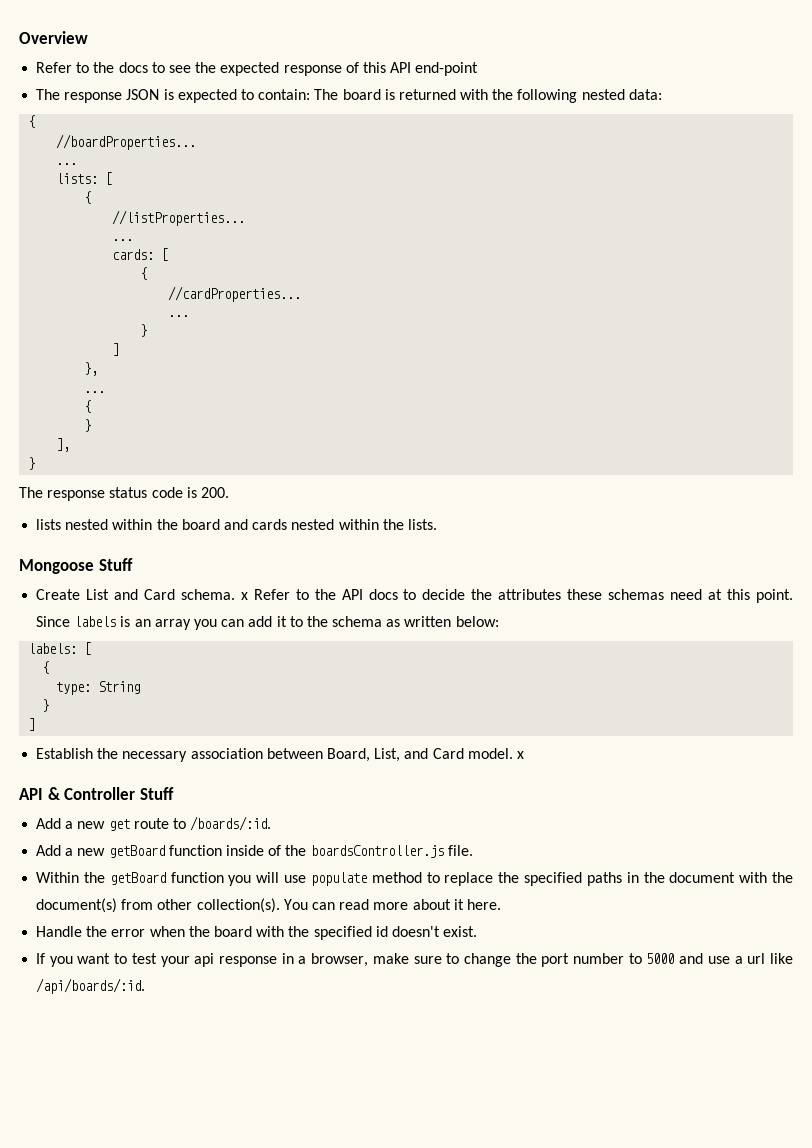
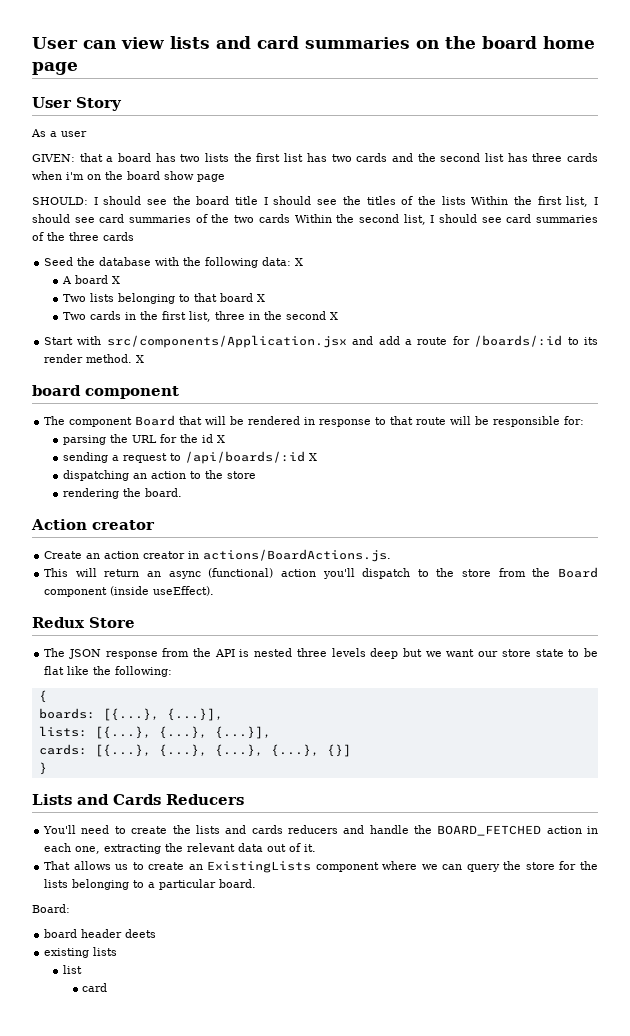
[19,31,88,44] [36,62,479,76] [36,89,662,103] [28,115,36,128] [56,134,197,150] [56,163,78,165] [56,172,113,185] [84,191,92,204] [112,210,246,226] [112,239,134,241] [112,248,169,261] [140,267,148,280] [168,286,302,302] [168,315,190,317] [140,324,148,337] [112,343,120,356] [84,362,99,376] [84,391,106,393] [84,400,92,413] [84,419,92,432] [56,438,71,452] [28,457,36,470] [19,487,229,501] [36,519,437,530] [19,558,133,574] [36,589,793,603] [36,616,499,630] [28,642,92,655] [42,661,50,674] [56,681,141,695] [42,699,50,712] [28,718,36,731] [36,748,524,762] [19,787,174,800] [36,816,272,831] [36,845,473,858] [36,872,793,886] [36,898,501,913] [36,926,478,940] [36,953,793,967] [36,978,146,994] Overview // Refer to the docs to see the expected response of this API end-point // The response JSON is expected to contain: The board is returned with the following nested data: // { // //boardProperties... // ... // lists: [ // { // //listProperties... // ... // cards: [ // { // //cardProperties... // ... // } // ] // }, // ... // { // } // ], // } // The response status code is 200. // lists nested within the board and cards nested within the lists. // Mongoose Stuff // Create List and Card schema. x Refer to the API docs to decide the attributes these schemas need at this point. Since labels is an array you can add it to the schema as written below: // labels: [ // { // type: String // } // ] // Establish the necessary association between Board, List, and Card model. x // API & Controller Stuff // Add a new get route to /boards/:id. // Add a new getBoard function inside of the boardsController.js file. // Within the getBoard function you will use populate method to replace the specified paths in the document with the document(s) from other collection(s). You can read more about it here. // Handle the error when the board with the specified id doesn't exist. // If you want to test your api response in a browser, make sure to change the port number to 5000 and use a url like /api/boards/:id. -> [32,36,595,49] [32,62,78,75] [32,97,122,111] [31,129,87,137] [32,153,598,162] [32,171,225,182] [32,196,598,207] [32,214,598,225] [32,232,134,241] [44,257,304,268] [62,275,121,284] [63,293,266,304] [63,311,339,322] [44,335,598,348] [44,354,145,363] [32,385,179,399] [44,415,585,427] [63,434,226,445] [63,451,318,464] [63,470,257,481] [63,488,183,499] [31,519,155,530] [44,549,392,562] [44,567,599,579] [44,586,215,597] [32,617,135,628] [44,648,598,659] [44,666,173,677] [38,690,47,703] [38,708,223,721] [38,726,271,739] [38,744,351,757] [38,762,47,775] [32,794,244,805] [43,825,599,836] [44,843,317,854] [44,861,598,873] [44,879,257,890] [32,904,70,913] [44,929,157,938] [44,947,118,958] [63,965,83,974] [82,983,108,992] User can view lists and card summaries on the board home page // User Story // As a user // GIVEN: that a board has two lists the first list has two cards and the second list has three cards when i'm on the board show page // SHOULD: I should see the board title I should see the titles of the lists Within the first list, I should see card summaries of the two cards Within the second list, I should see card summaries of the three cards // Seed the database with the following data: X // A board X // Two lists belonging to that board X // Two cards in the first list, three in the second X // Start with src/components/Application.jsx and add a route for /boards/:id to its render method. X // board component // The component Board that will be rendered in response to that route will be responsible for: // parsing the URL for the id X // sending a request to /api/boards/:id X // dispatching an action to the store // rendering the board. // Action creator // Create an action creator in actions/BoardActions.js. // This will return an async (functional) action you'll dispatch to the store from the Board component (inside useEffect). // Redux Store // The JSON response from the API is nested three levels deep but we want our store state to be flat like the following: // { // boards: [{...}, {...}], // lists: [{...}, {...}, {...}], // cards: [{...}, {...}, {...}, {...}, {}] // } // Lists and Cards Reducers // You'll need to create the lists and cards reducers and handle the BOARD_FETCHED action in each one, extracting the relevant data out of it. // That allows us to create an ExistingLists component where we can query the store for the lists belonging to a particular board. // Board: // board header deets // existing lists // list // card

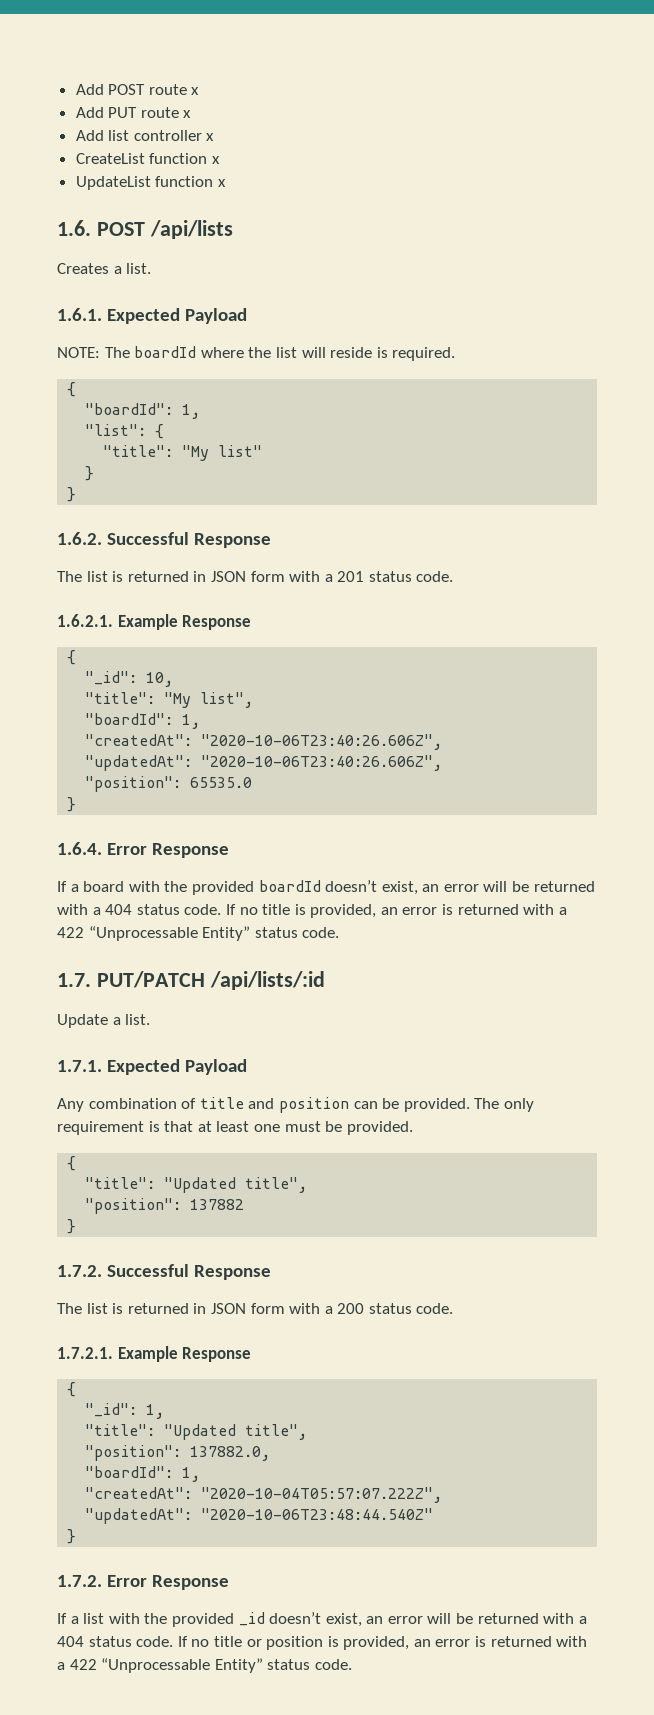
[32,36,595,49] [32,62,78,75] [32,97,122,111] [31,129,87,137] [32,153,598,162] [32,171,225,182] [32,196,598,207] [32,214,598,225] [32,232,134,241] [44,257,304,268] [62,275,121,284] [63,293,266,304] [63,311,339,322] [44,335,598,348] [44,354,145,363] [32,385,179,399] [44,415,585,427] [63,434,226,445] [63,451,318,464] [63,470,257,481] [63,488,183,499] [31,519,155,530] [44,549,392,562] [44,567,599,579] [44,586,215,597] [32,617,135,628] [44,648,598,659] [44,666,173,677] [38,690,47,703] [38,708,223,721] [38,726,271,739] [38,744,351,757] [38,762,47,775] [32,794,244,805] [43,825,599,836] [44,843,317,854] [44,861,598,873] [44,879,257,890] [32,904,70,913] [44,929,157,938] [44,947,118,958] [63,965,83,974] [82,983,108,992] User can view lists and card summaries on the board home page // User Story // As a user // GIVEN: that a board has two lists the first list has two cards and the second list has three cards when i'm on the board show page // SHOULD: I should see the board title I should see the titles of the lists Within the first list, I should see card summaries of the two cards Within the second list, I should see card summaries of the three cards // Seed the database with the following data: X // A board X // Two lists belonging to that board X // Two cards in the first list, three in the second X // Start with src/components/Application.jsx and add a route for /boards/:id to its render method. X // board component // The component Board that will be rendered in response to that route will be responsible for: // parsing the URL for the id X // sending a request to /api/boards/:id X // dispatching an action to the store // rendering the board. // Action creator // Create an action creator in actions/BoardActions.js. // This will return an async (functional) action you'll dispatch to the store from the Board component (inside useEffect). // Redux Store // The JSON response from the API is nested three levels deep but we want our store state to be flat like the following: // { // boards: [{...}, {...}], // lists: [{...}, {...}, {...}], // cards: [{...}, {...}, {...}, {...}, {}] // } // Lists and Cards Reducers // You'll need to create the lists and cards reducers and handle the BOARD_FETCHED action in each one, extracting the relevant data out of it. // That allows us to create an ExistingLists component where we can query the store for the lists belonging to a particular board. // Board: // board header deets // existing lists // list // card -> [75,84,200,95] [75,107,192,118] [75,130,215,141] [75,153,220,164] [75,176,226,190] [57,220,233,239] [57,263,152,274] [57,308,248,324] [57,346,456,361] [67,382,77,397] [85,403,201,419] [85,424,165,439] [103,445,263,461] [85,466,95,481] [67,487,77,502] [57,532,272,548] [57,571,454,582] [57,614,252,630] [67,650,77,665] [85,671,174,687] [85,692,254,708] [85,713,201,729] [85,734,443,750] [85,755,443,771] [85,776,253,792] [67,797,77,812] [57,842,230,858] [57,880,595,895] [57,904,567,918] [57,926,340,941] [57,971,325,990] [57,1014,151,1028] [57,1059,248,1075] [57,1097,534,1113] [57,1121,413,1135] [67,1156,77,1171] [85,1177,308,1193] [85,1198,245,1214] [67,1219,77,1234] [57,1264,272,1280] [57,1303,454,1314] [57,1346,252,1362] [67,1382,77,1397] [85,1403,165,1419] [85,1424,308,1440] [85,1445,271,1461] [85,1466,201,1482] [85,1487,443,1503] [85,1508,434,1524] [67,1529,77,1544] [57,1575,230,1590] [57,1612,587,1627] [57,1636,588,1650] [57,1658,352,1673] Add POST route x // Add PUT route x // Add list controller x // CreateList function x // UpdateList function x // 1.6. POST /api/lists // Creates a list. // 1.6.1. Expected Payload // NOTE: The boardId where the list will reside is required. // { // "boardId": 1, // "list": { // "title": "My list" // } // } // 1.6.2. Successful Response // The list is returned in JSON form with a 201 status code. // 1.6.2.1. Example Response // { // "_id": 10, // "title": "My list", // "boardId": 1, // "createdAt": "2020-10-06T23:40:26.606Z", // "updatedAt": "2020-10-06T23:40:26.606Z", // "position": 65535.0 // } // 1.6.4. Error Response // If a board with the provided boardId doesn’t exist, an error will be returned with a 404 status code. If no title is provided, an error is returned with a 422 “Unprocessable Entity” status code. // 1.7. PUT/PATCH /api/lists/:id // Update a list. // 1.7.1. Expected Payload // Any combination of title and position can be provided. The only requirement is that at least one must be provided. // { // "title": "Updated title", // "position": 137882 // } // 1.7.2. Successful Response // The list is returned in JSON form with a 200 status code. // 1.7.2.1. Example Response // { // "_id": 1, // "title": "Updated title", // "position": 137882.0, // "boardId": 1, // "createdAt": "2020-10-04T05:57:07.222Z", // "updatedAt": "2020-10-06T23:48:44.540Z" // } // 1.7.2. Error Response // If a list with the provided _id doesn’t exist, an error will be returned with a 404 status code. If no title or position is provided, an error is returned with a 422 “Unprocessable Entity” status code.

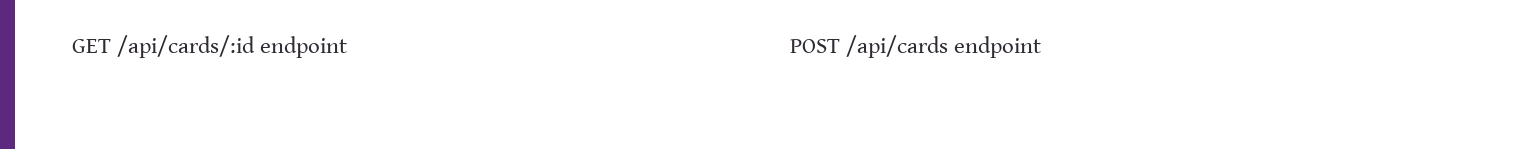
[75,84,200,95] [75,107,192,118] [75,130,215,141] [75,153,220,164] [75,176,226,190] [57,220,233,239] [57,263,152,274] [57,308,248,324] [57,346,456,361] [67,382,77,397] [85,403,201,419] [85,424,165,439] [103,445,263,461] [85,466,95,481] [67,487,77,502] [57,532,272,548] [57,571,454,582] [57,614,252,630] [67,650,77,665] [85,671,174,687] [85,692,254,708] [85,713,201,729] [85,734,443,750] [85,755,443,771] [85,776,253,792] [67,797,77,812] [57,842,230,858] [57,880,595,895] [57,904,567,918] [57,926,340,941] [57,971,325,990] [57,1014,151,1028] [57,1059,248,1075] [57,1097,534,1113] [57,1121,413,1135] [67,1156,77,1171] [85,1177,308,1193] [85,1198,245,1214] [67,1219,77,1234] [57,1264,272,1280] [57,1303,454,1314] [57,1346,252,1362] [67,1382,77,1397] [85,1403,165,1419] [85,1424,308,1440] [85,1445,271,1461] [85,1466,201,1482] [85,1487,443,1503] [85,1508,434,1524] [67,1529,77,1544] [57,1575,230,1590] [57,1612,587,1627] [57,1636,588,1650] [57,1658,352,1673] Add POST route x // Add PUT route x // Add list controller x // CreateList function x // UpdateList function x // 1.6. POST /api/lists // Creates a list. // 1.6.1. Expected Payload // NOTE: The boardId where the list will reside is required. // { // "boardId": 1, // "list": { // "title": "My list" // } // } // 1.6.2. Successful Response // The list is returned in JSON form with a 201 status code. // 1.6.2.1. Example Response // { // "_id": 10, // "title": "My list", // "boardId": 1, // "createdAt": "2020-10-06T23:40:26.606Z", // "updatedAt": "2020-10-06T23:40:26.606Z", // "position": 65535.0 // } // 1.6.4. Error Response // If a board with the provided boardId doesn’t exist, an error will be returned with a 404 status code. If no title is provided, an error is returned with a 422 “Unprocessable Entity” status code. // 1.7. PUT/PATCH /api/lists/:id // Update a list. // 1.7.1. Expected Payload // Any combination of title and position can be provided. The only requirement is that at least one must be provided. // { // "title": "Updated title", // "position": 137882 // } // 1.7.2. Successful Response // The list is returned in JSON form with a 200 status code. // 1.7.2.1. Example Response // { // "_id": 1, // "title": "Updated title", // "position": 137882.0, // "boardId": 1, // "createdAt": "2020-10-04T05:57:07.222Z", // "updatedAt": "2020-10-06T23:48:44.540Z" // } // 1.7.2. Error Response // If a list with the provided _id doesn’t exist, an error will be returned with a 404 status code. If no title or position is provided, an error is returned with a 422 “Unprocessable Entity” status code. -> [72,35,348,58] [790,35,1042,58] GET /api/cards/:id endpoint // POST /api/cards endpoint

